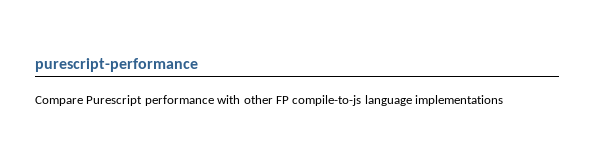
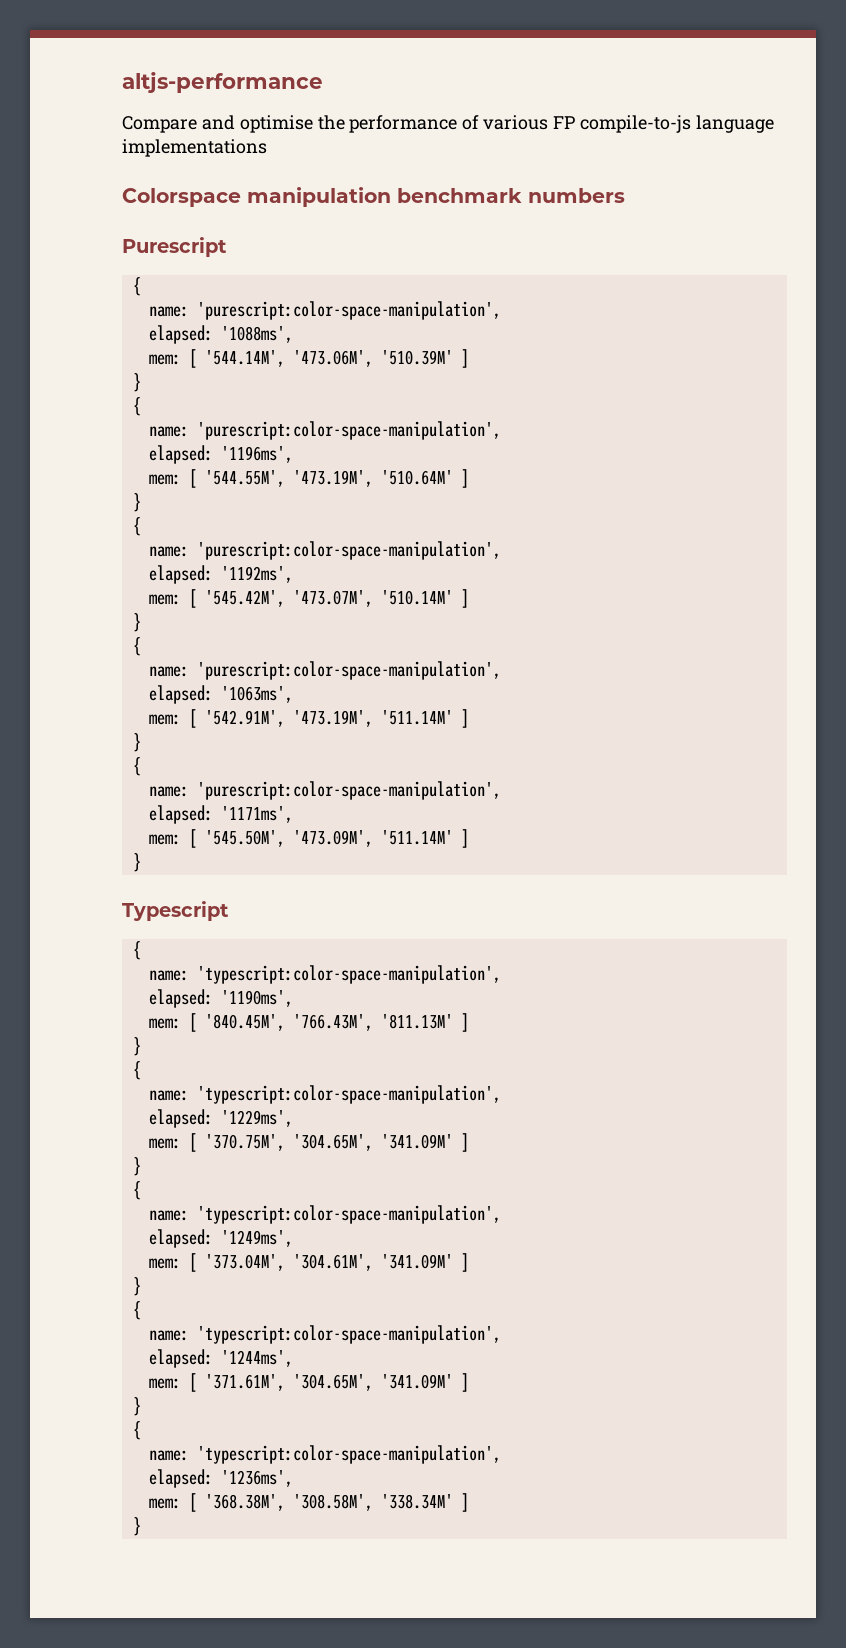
[35,58,198,72] purescript-performance -> [122,72,323,93] altjs-performance
[86,95,503,106] Purescript performance with other FP compile-to-js language implementations -> [201,115,774,133] [122,139,267,157] [122,187,625,207] [122,237,227,257] [132,277,141,296] [148,301,501,320] [148,325,293,344] [148,349,469,368] [132,373,141,392] [132,397,141,416] [148,421,501,440] [148,445,293,464] [148,469,469,488] [132,493,141,512] [132,517,141,536] [148,541,501,560] [148,565,293,584] [148,589,469,608] [132,613,141,632] [132,637,141,656] [148,661,501,680] [148,685,293,704] [148,709,469,728] [132,733,141,752] [132,757,141,776] [148,781,501,800] [148,805,293,824] [148,829,469,848] [132,853,141,872] [122,901,229,921] [132,941,141,960] [148,965,501,984] [148,989,293,1008] [148,1013,469,1032] [132,1037,141,1056] [132,1061,141,1080] [148,1085,501,1104] [148,1109,293,1128] [148,1133,469,1152] [132,1157,141,1176] [132,1181,141,1200] [148,1205,501,1224] [148,1229,293,1248] [148,1253,469,1272] [132,1277,141,1296] [132,1301,141,1320] [148,1325,501,1344] [148,1349,293,1368] [148,1373,469,1392] [132,1397,141,1416] [132,1421,141,1440] [148,1445,501,1464] [148,1469,293,1488] [148,1493,469,1512] [132,1517,141,1536] and optimise the performance of various FP compile-to-js language implementations // Colorspace manipulation benchmark numbers // Purescript // { // name: 'purescript:color-space-manipulation', // elapsed: '1088ms', // mem: [ '544.14M', '473.06M', '510.39M' ] // } // { // name: 'purescript:color-space-manipulation', // elapsed: '1196ms', // mem: [ '544.55M', '473.19M', '510.64M' ] // } // { // name: 'purescript:color-space-manipulation', // elapsed: '1192ms', // mem: [ '545.42M', '473.07M', '510.14M' ] // } // { // name: 'purescript:color-space-manipulation', // elapsed: '1063ms', // mem: [ '542.91M', '473.19M', '511.14M' ] // } // { // name: 'purescript:color-space-manipulation', // elapsed: '1171ms', // mem: [ '545.50M', '473.09M', '511.14M' ] // } // Typescript // { // name: 'typescript:color-space-manipulation', // elapsed: '1190ms', // mem: [ '840.45M', '766.43M', '811.13M' ] // } // { // name: 'typescript:color-space-manipulation', // elapsed: '1229ms', // mem: [ '370.75M', '304.65M', '341.09M' ] // } // { // name: 'typescript:color-space-manipulation', // elapsed: '1249ms', // mem: [ '373.04M', '304.61M', '341.09M' ] // } // { // name: 'typescript:color-space-manipulation', // elapsed: '1244ms', // mem: [ '371.61M', '304.65M', '341.09M' ] // } // { // name: 'typescript:color-space-manipulation', // elapsed: '1236ms', // mem: [ '368.38M', '308.58M', '338.34M' ] // }

